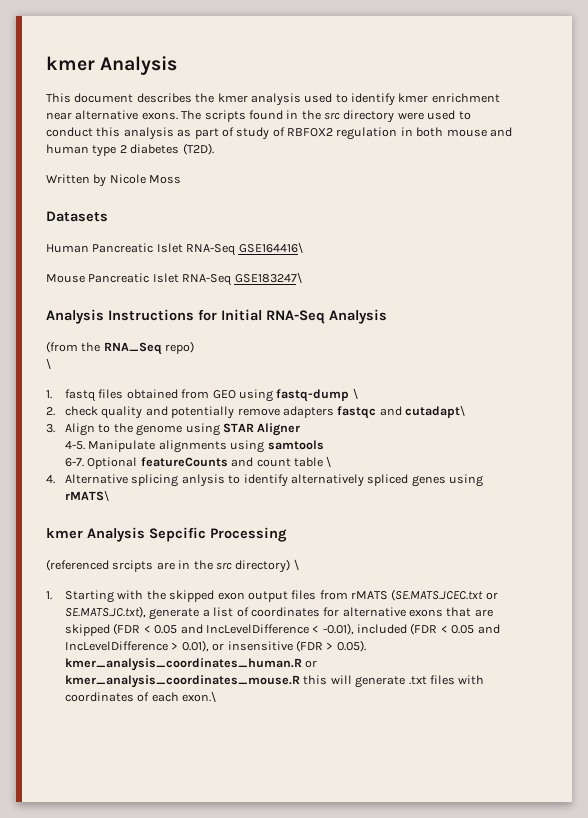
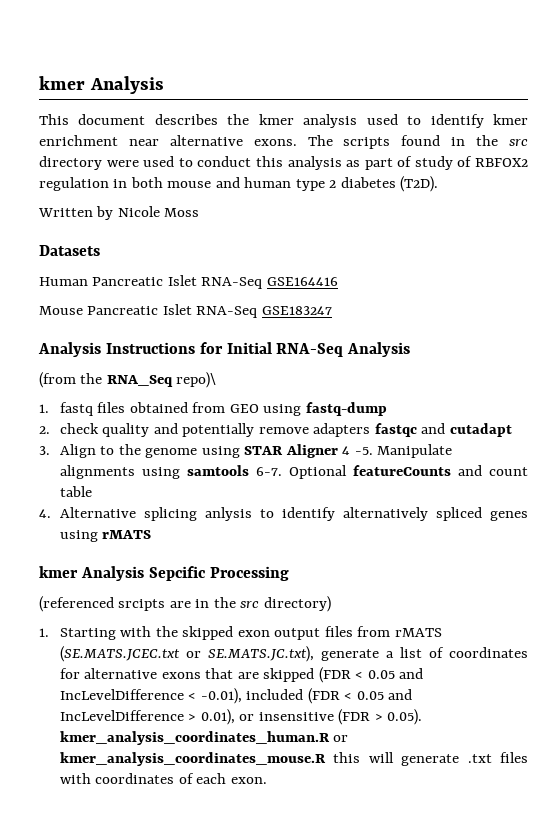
[238,242,303,253] GSE164416\ -> [266,277,338,286] GSE164416
[234,272,302,283] GSE183247\ -> [261,306,332,315] GSE183247
[165,341,195,354] [46,358,51,369] repo) // \ -> [176,372,217,388] repo)\
[352,388,358,399] \ -> (387, 409) none
[405,405,466,418] cutadapt\ -> [449,423,512,437] cutadapt
[65,441,86,450] // 4-5. -> [342,446,373,455] 4 -5.
(324, 445) // -> (249, 470) none
[326,456,332,467] \ -> (92, 491) none
[65,490,110,501] rMATS\ -> [102,530,152,539] rMATS
[293,559,299,570] \ -> (331, 604) none
[182,691,217,702] exon.\ -> [230,777,267,784] exon.

